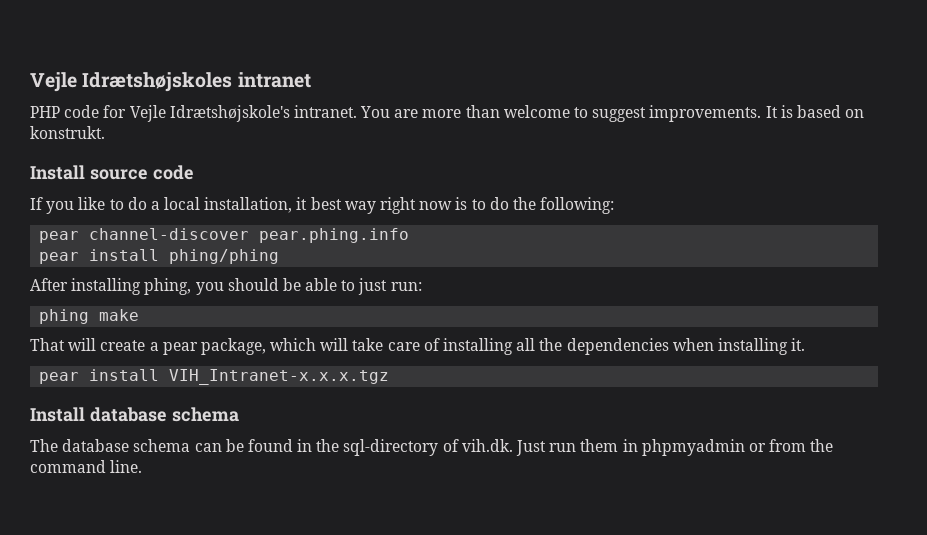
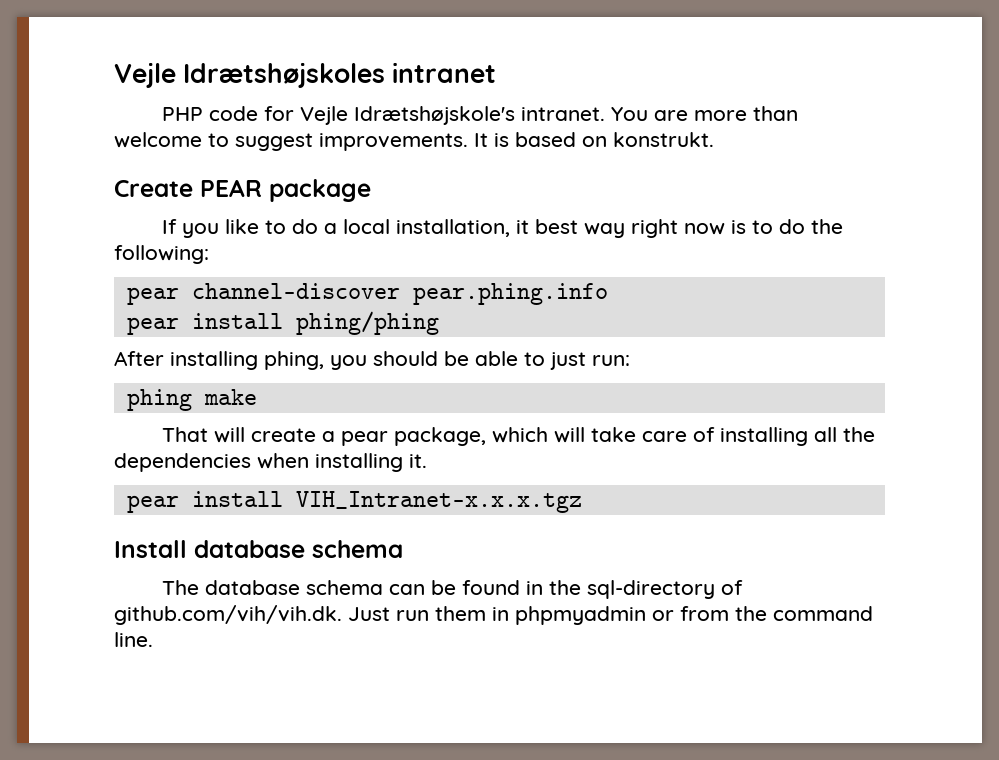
[30,165,194,180] Install source code -> [114,179,371,202] Create PEAR package
[461,439,513,452] vih.dk. -> [114,605,342,625] github.com/vih/vih.dk.

